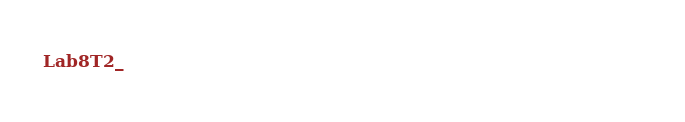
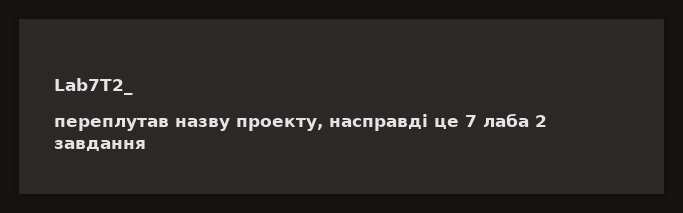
[43,54,124,71] Lab8T2_ -> [54,78,133,95] [54,113,547,131] [54,140,146,151] Lab7T2_ // переплутав назву проекту, насправді це 7 лаба 2 завдання

